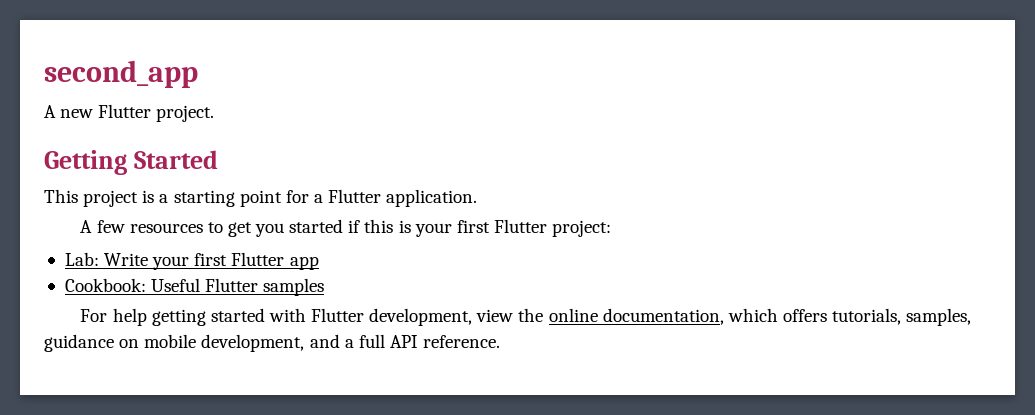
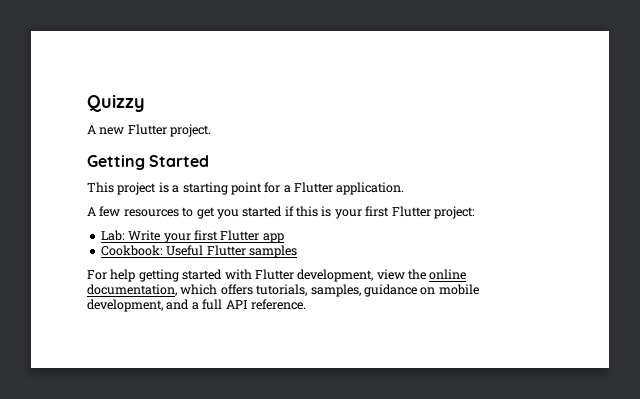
[44,60,198,88] second_app -> [87,94,145,112] Quizzy

